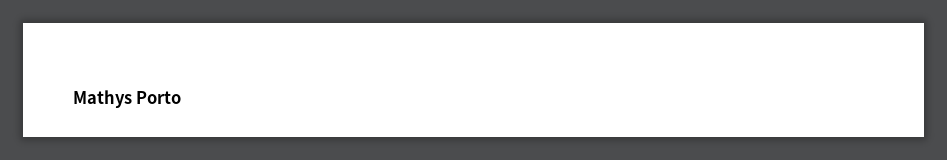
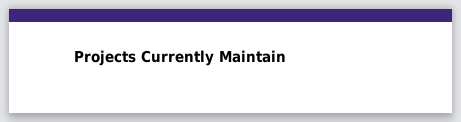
[73,90,182,108] Mathys Porto -> [74,50,286,66] Projects Currently Maintain

